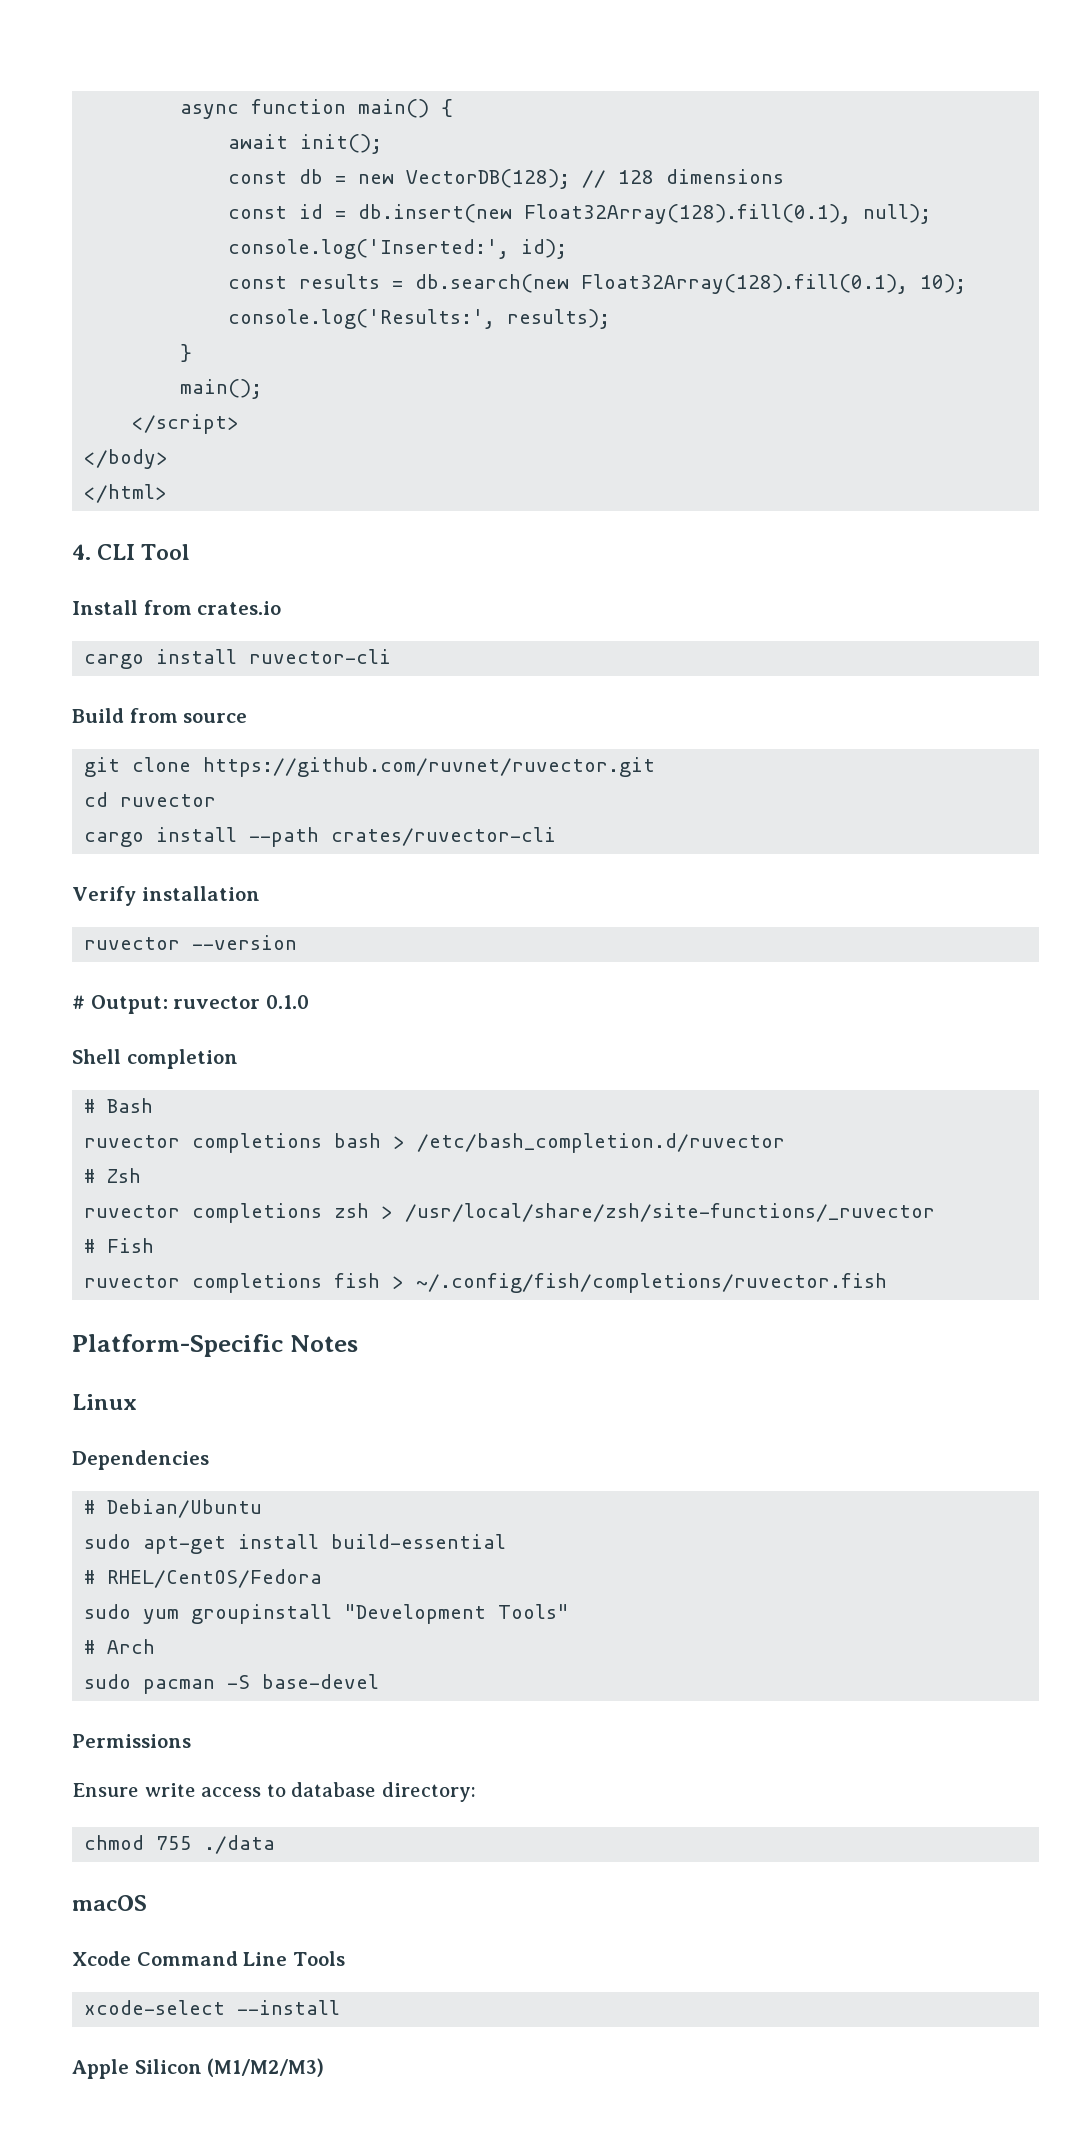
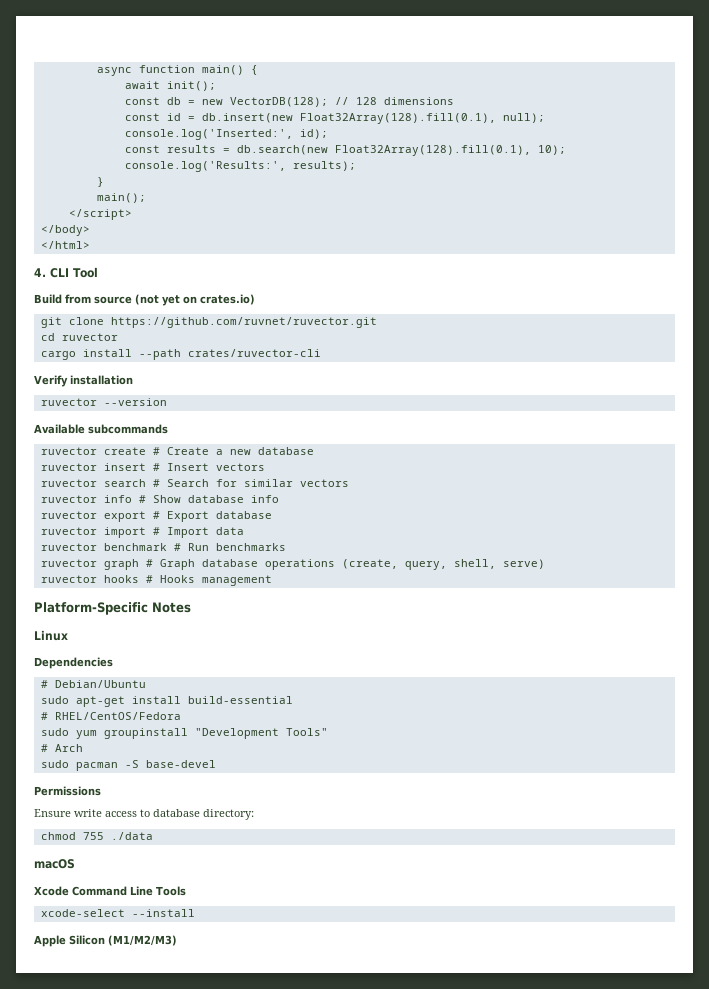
[72,600,282,615] [84,649,392,669] // Install from crates.io // cargo install ruvector-cli -> (98, 272) none
(248, 718) none -> [135,294,255,306] (not yet on crates.io)
[72,995,309,1014] [72,1049,238,1069] [84,1098,154,1113] [84,1133,786,1153] [84,1168,142,1183] [84,1203,936,1223] [84,1238,155,1253] [84,1273,888,1293] # Output: ruvector 0.1.0 // Shell completion // # Bash // ruvector completions bash > /etc/bash_completion.d/ruvector // # Zsh // ruvector completions zsh > /usr/local/share/zsh/site-functions/_ruvector // # Fish // ruvector completions fish > ~/.config/fish/completions/ruvector.fish -> [34,424,168,434] [40,447,314,455] [40,463,265,471] [40,479,349,487] [40,495,279,503] [40,511,272,522] [40,527,244,538] [40,543,286,551] [40,559,545,570] [40,575,272,586] Available subcommands // ruvector create # Create a new database // ruvector insert # Insert vectors // ruvector search # Search for similar vectors // ruvector info # Show database info // ruvector export # Export database // ruvector import # Import data // ruvector benchmark # Run benchmarks // ruvector graph # Graph database operations (create, query, shell, serve) // ruvector hooks # Hooks management

